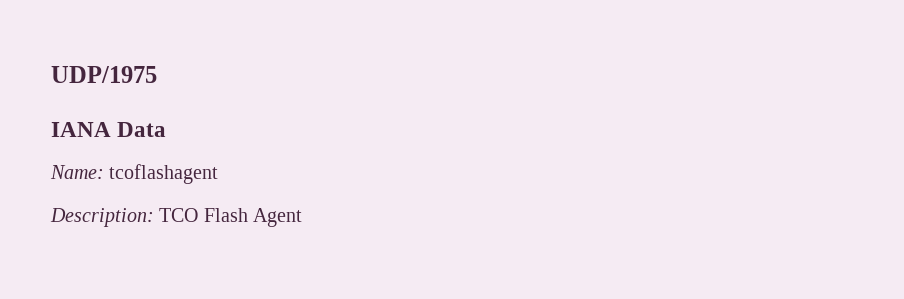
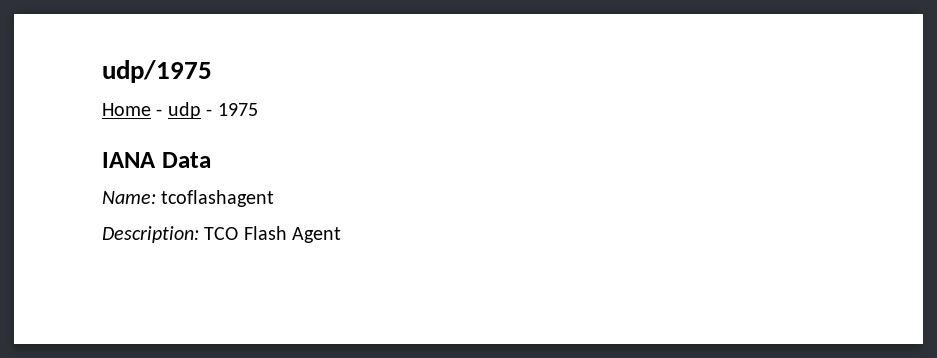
[51,66,157,83] UDP/1975 -> [102,60,212,83] [102,102,258,119] udp/1975 // Home - udp - 1975

